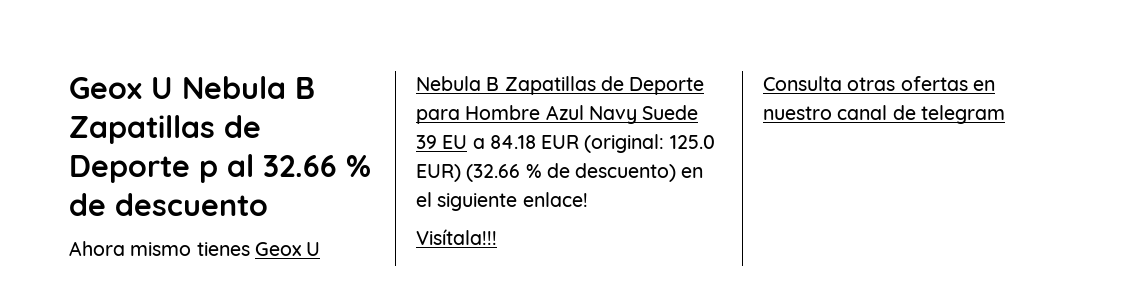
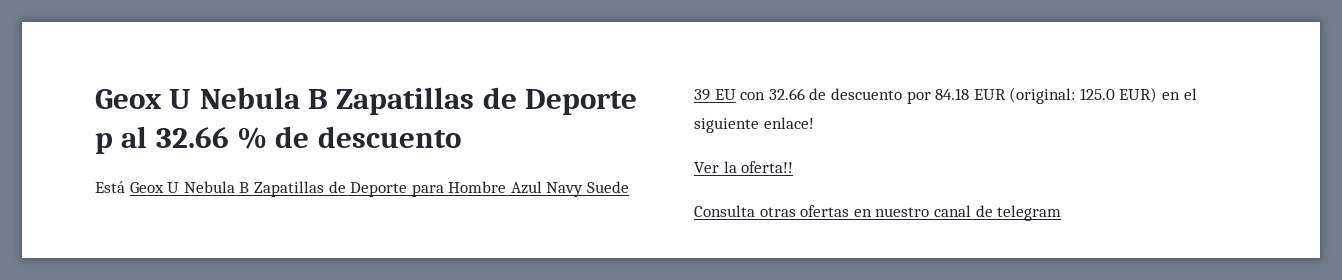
[69,241,250,256] Ahora mismo tienes -> [95,181,125,193] Está
[472,138,485,149] a -> [740,88,931,104] con 32.66 de descuento por
[466,163,677,182] (32.66 % de descuento) -> (1158, 95) none
[416,229,497,245] Visítala!!! -> [694,161,794,173] Ver la oferta!!

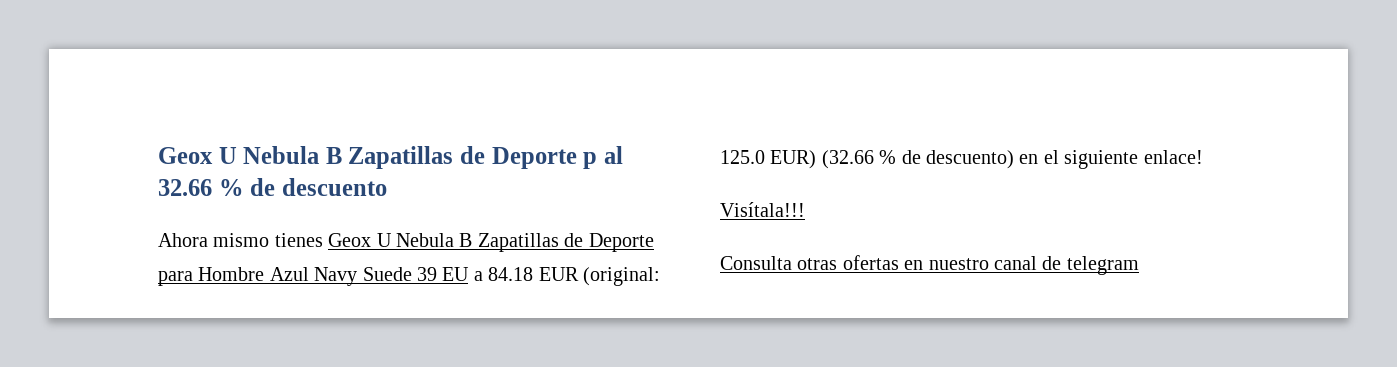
[95,181,125,193] Está -> [158,233,323,247] Ahora mismo tienes
[740,88,931,104] con 32.66 de descuento por -> [473,271,483,281] a
(1158, 95) none -> [821,150,1014,169] (32.66 % de descuento)
[694,161,794,173] Ver la oferta!! -> [720,202,805,217] Visítala!!!

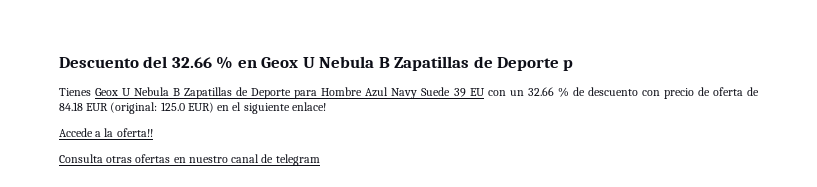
(158, 155) none -> [59,56,257,69] Descuento del 32.66 % en
[603,146,623,164] [158,178,387,196] [158,233,323,247] al 32.66 % de descuento // Ahora mismo tienes -> [59,88,91,96] // Tienes
[473,271,483,281] a -> [487,87,759,99] con un 32.66 % de descuento con precio de oferta de
[821,150,1014,169] (32.66 % de descuento) -> (214, 107) none
[720,202,805,217] Visítala!!! -> [59,128,153,137] Accede a la oferta!!

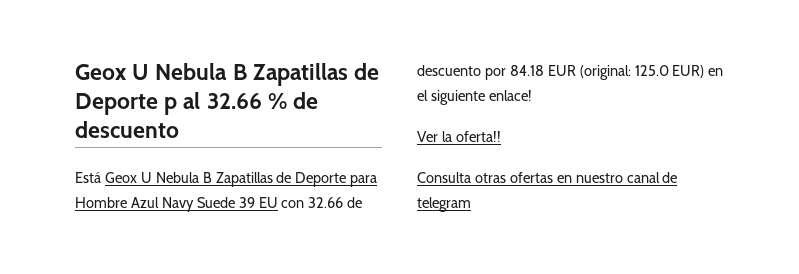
[59,56,257,69] Descuento del 32.66 % en -> (75, 72) none
[59,88,91,96] // Tienes -> [183,92,319,109] [75,121,179,138] [75,172,101,183] al 32.66 % de descuento // Está
[509,87,759,99] un 32.66 % de descuento con precio de oferta de -> [308,197,363,208] [417,65,506,80] 32.66 de descuento por
[59,128,102,137] Accede a -> [417,131,438,142] Ver

